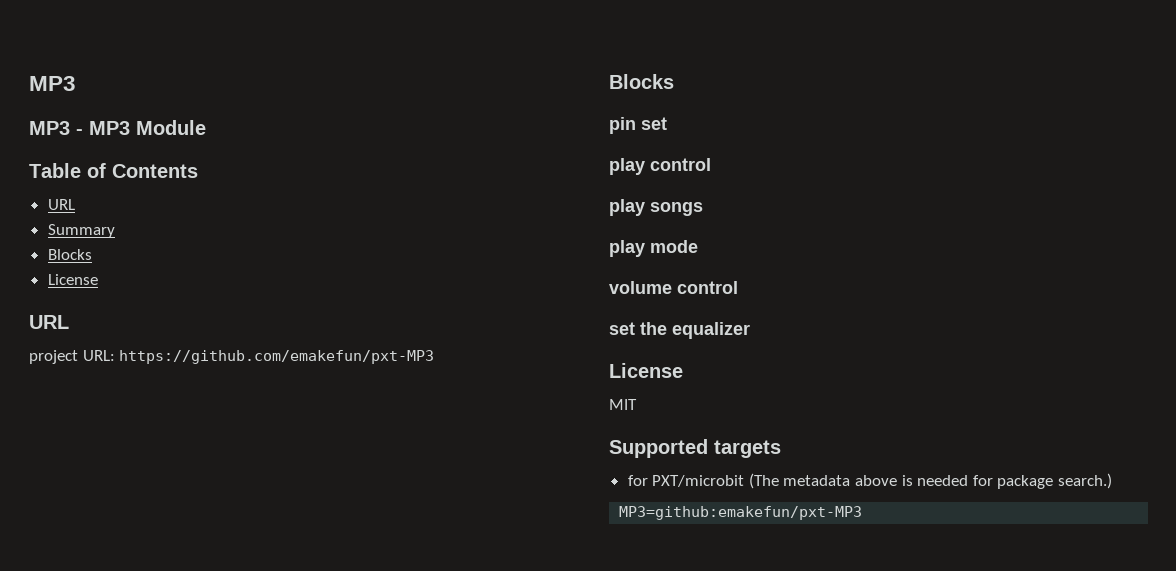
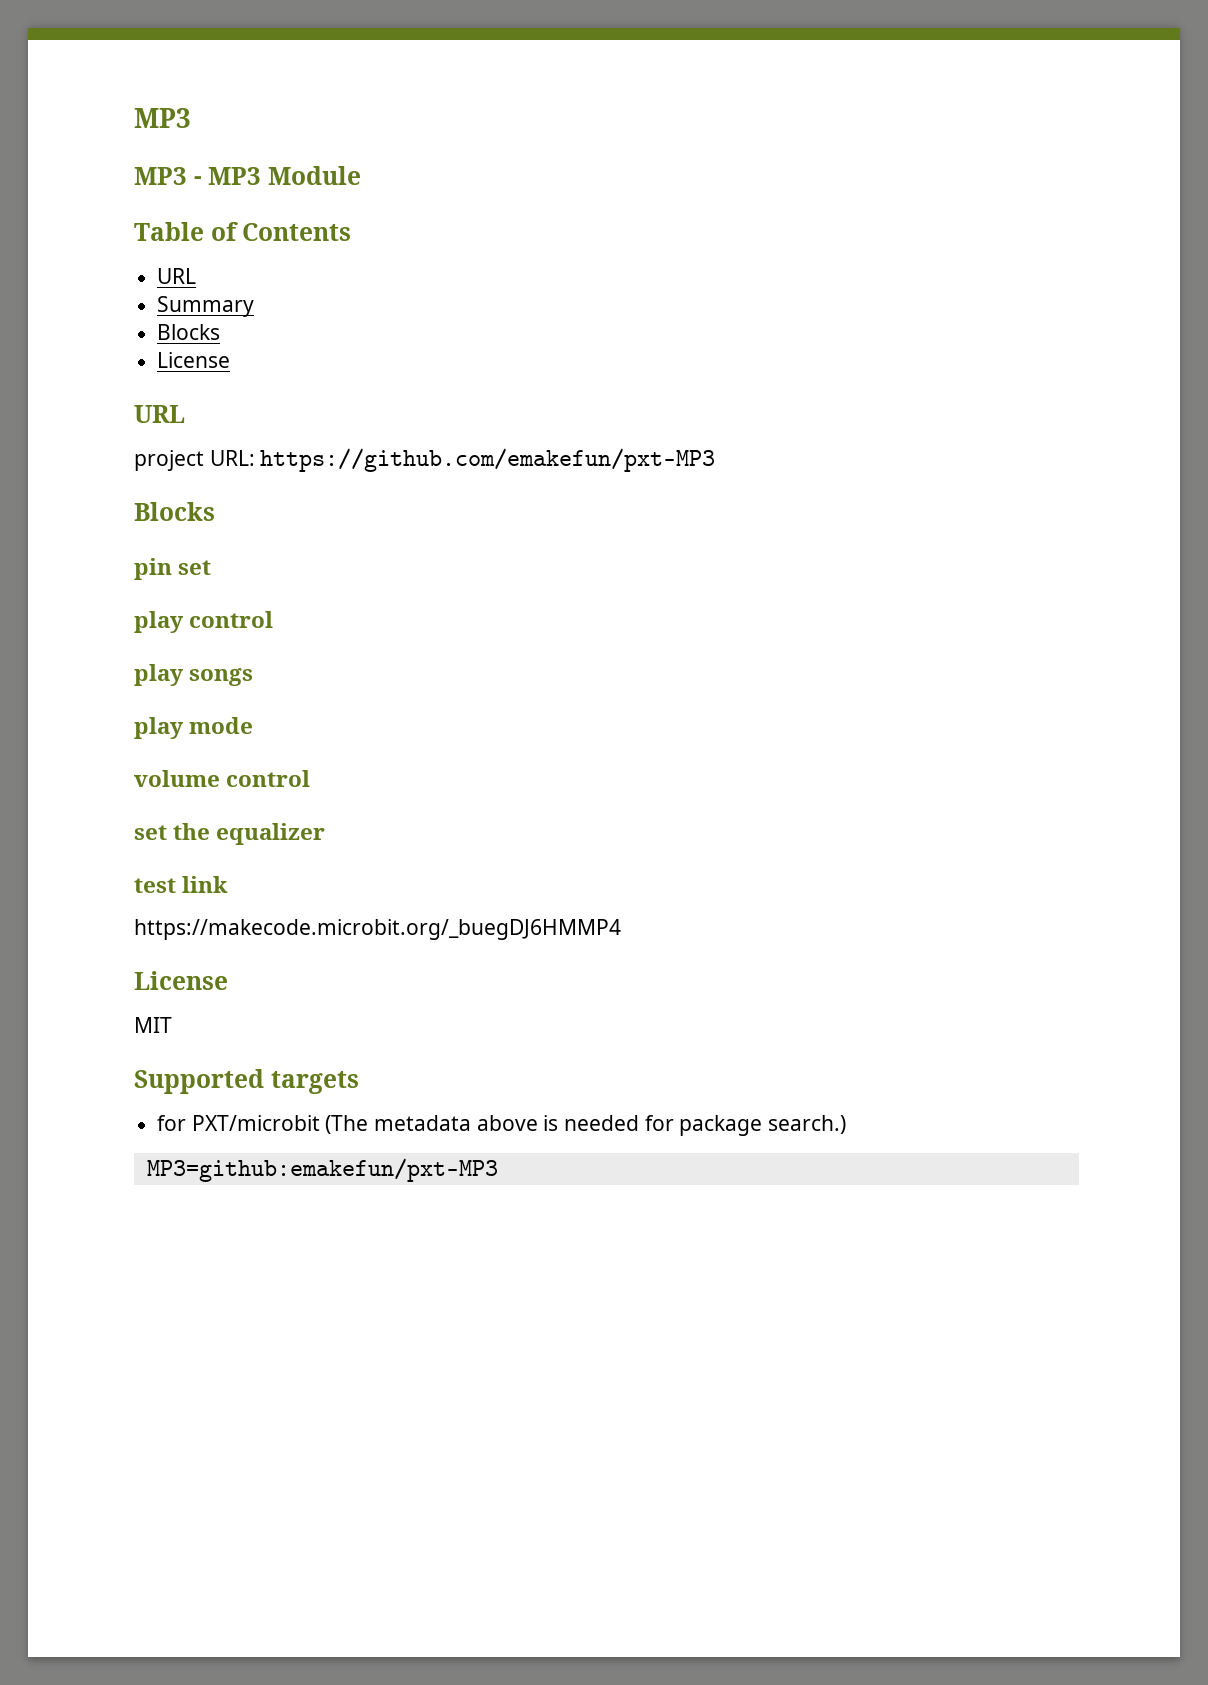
(750, 330) none -> [134,876,229,893] [134,919,621,940] // test link // https://makecode.microbit.org/_buegDJ6HMMP4

